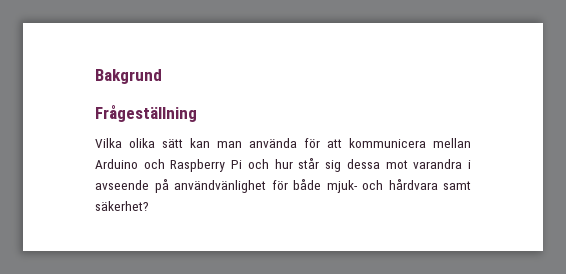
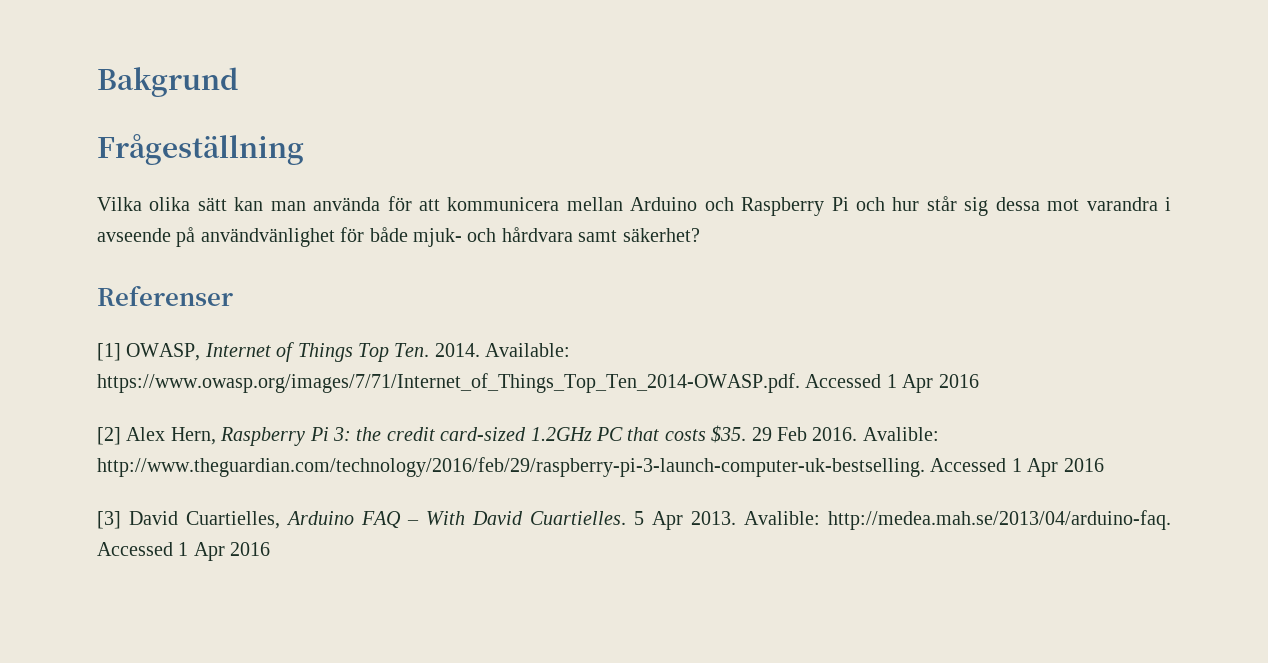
(149, 206) none -> [97,285,233,306] [97,342,571,362] [97,373,979,393] [97,425,939,446] [97,457,1104,477] [97,510,1171,530] [97,542,271,561] // Referenser // [1] OWASP, Internet of Things Top Ten. 2014. Available: https://www.owasp.org/images/7/71/Internet_of_Things_Top_Ten_2014-OWASP.pdf. Accessed 1 Apr 2016 // [2] Alex Hern, Raspberry Pi 3: the credit card-sized 1.2GHz PC that costs $35. 29 Feb 2016. Avalible: http://www.theguardian.com/technology/2016/feb/29/raspberry-pi-3-launch-computer-uk-bestselling. Accessed 1 Apr 2016 // [3] David Cuartielles, Arduino FAQ – With David Cuartielles. 5 Apr 2013. Avalible: http://medea.mah.se/2013/04/arduino-faq. Accessed 1 Apr 2016

